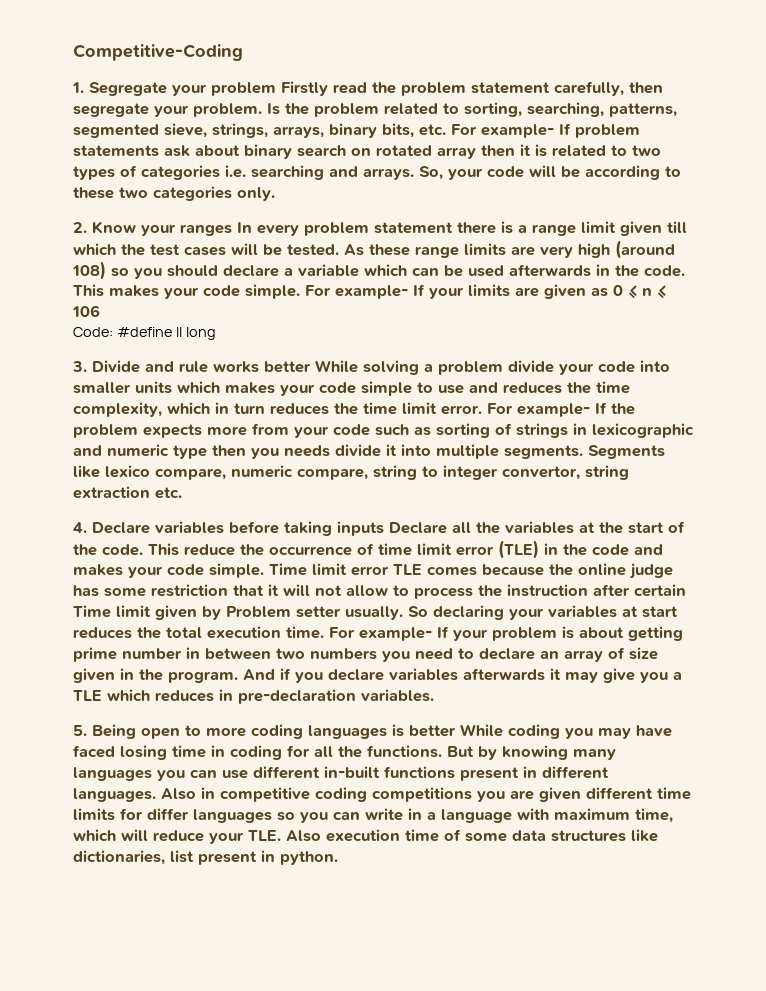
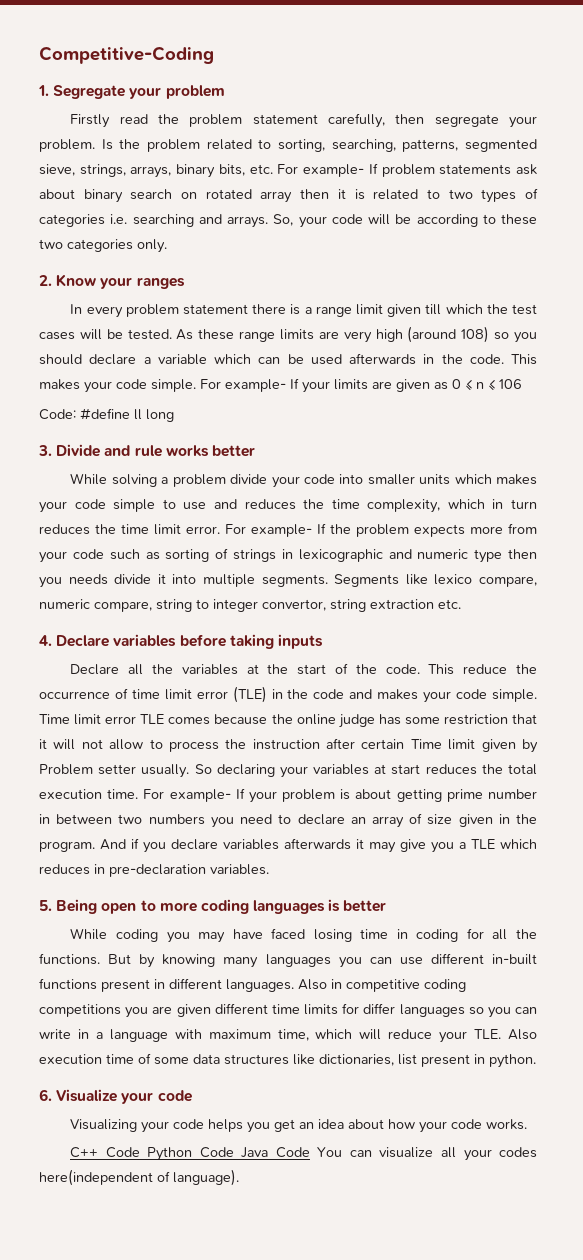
(276, 89) none -> (225, 92) //
(232, 230) none -> (185, 283) //
(311, 367) none -> (255, 451) //
(384, 528) none -> (323, 641) //
(456, 731) none -> (387, 906) //
(338, 858) none -> [39,1089,192,1104] [70,1119,528,1133] [70,1147,537,1161] [39,1169,239,1186] // 6. Visualize your code // Visualizing your code helps you get an idea about how your code works. // C++ Code Python Code Java Code You can visualize all your codes here(independent of language).

